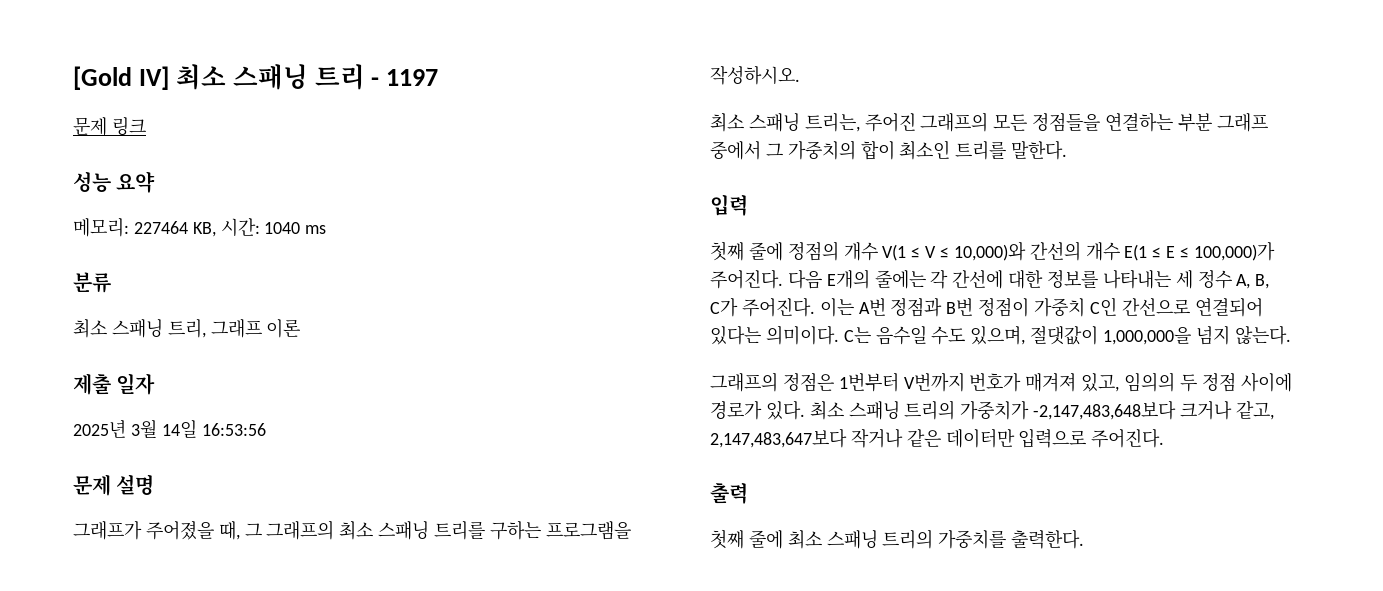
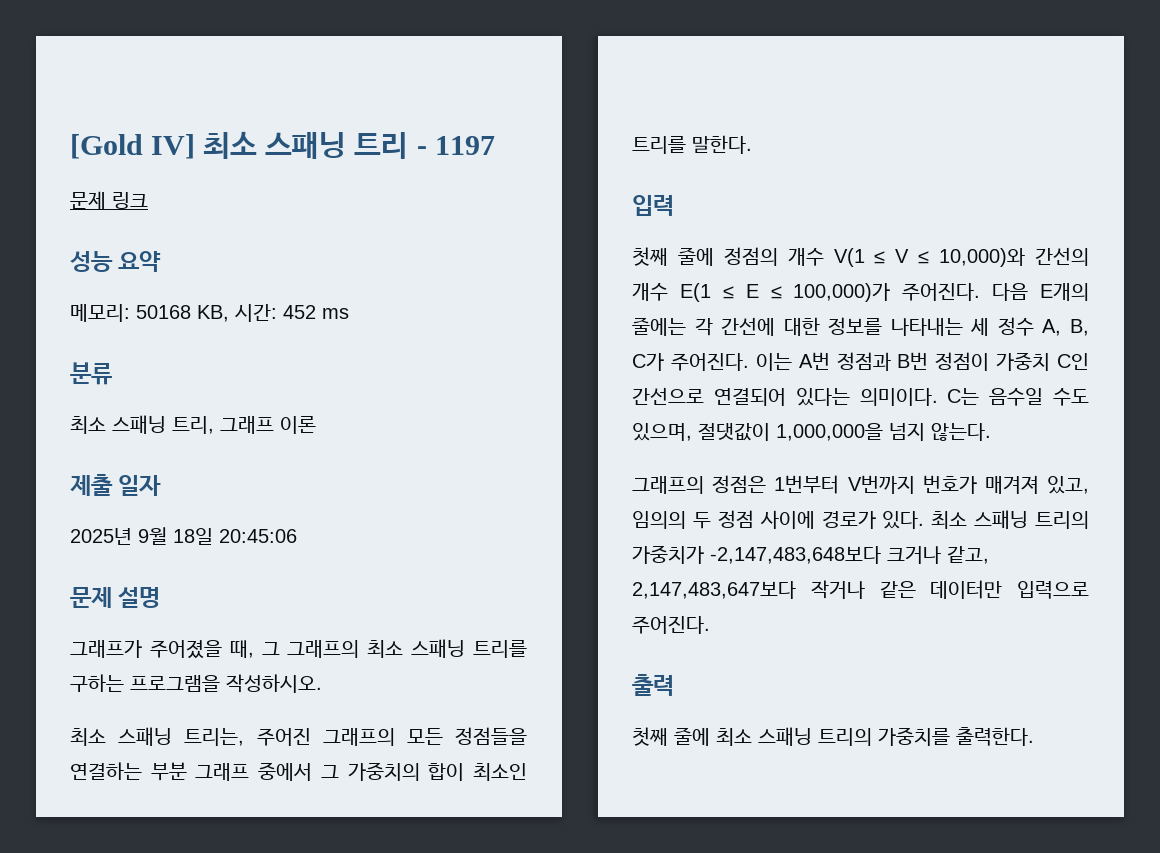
[133,221,188,234] 227464 -> [136,305,191,319] 50168
[264,222,301,234] 1040 -> [283,305,316,319] 452
[130,420,266,438] 3월 14일 16:53:56 -> [138,527,297,545] 9월 18일 20:45:06

